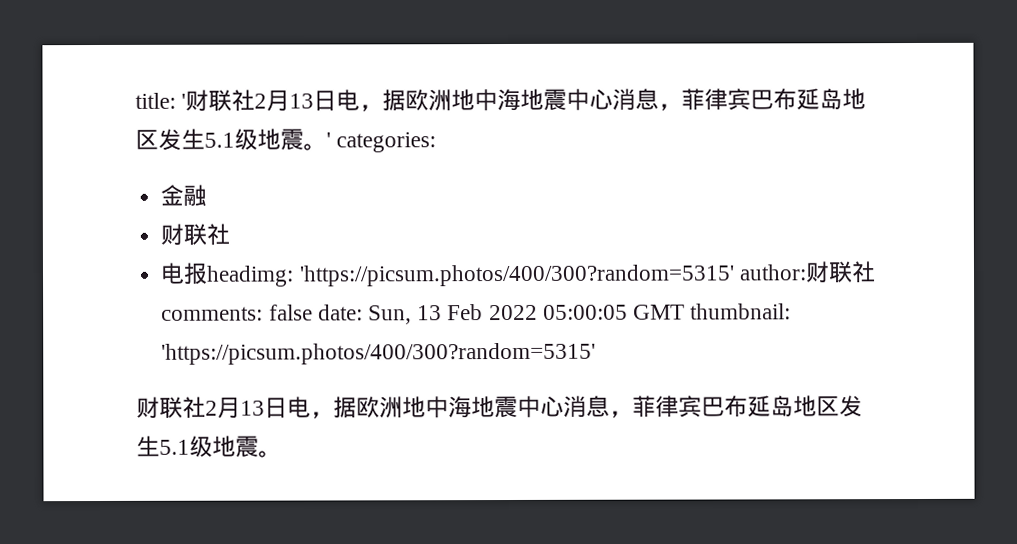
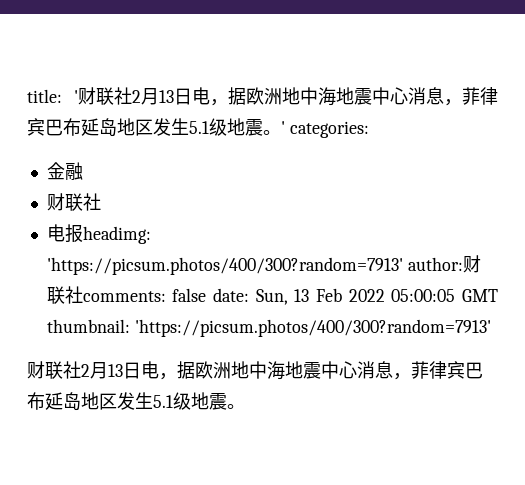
[298,264,735,287] 'https://picsum.photos/400/300?random=5315' -> [46,257,403,275] 'https://picsum.photos/400/300?random=7913'
[161,342,597,365] 'https://picsum.photos/400/300?random=5315' -> [134,319,491,337] 'https://picsum.photos/400/300?random=7913'

